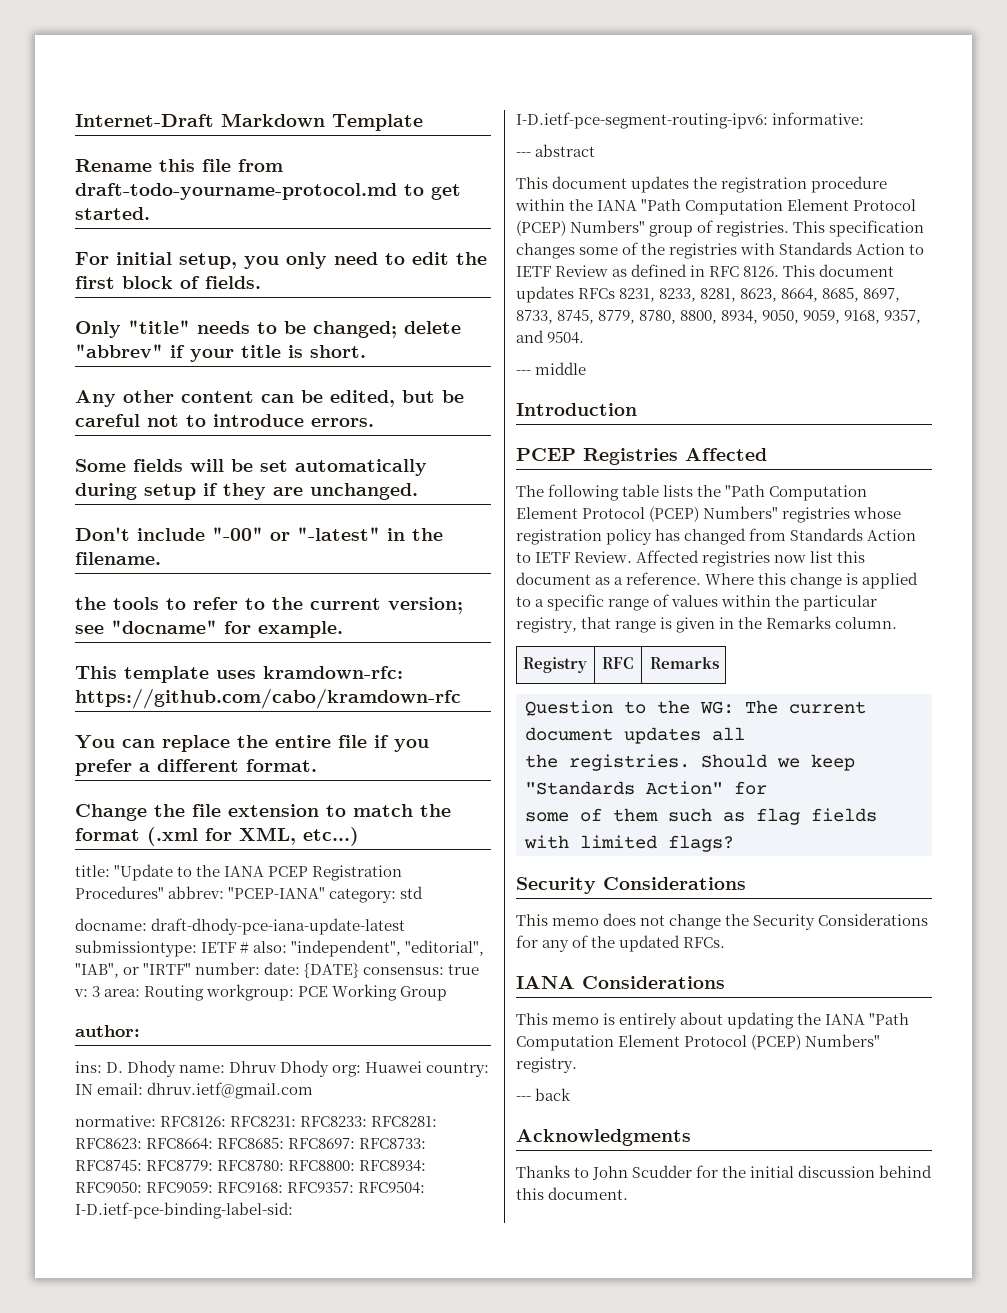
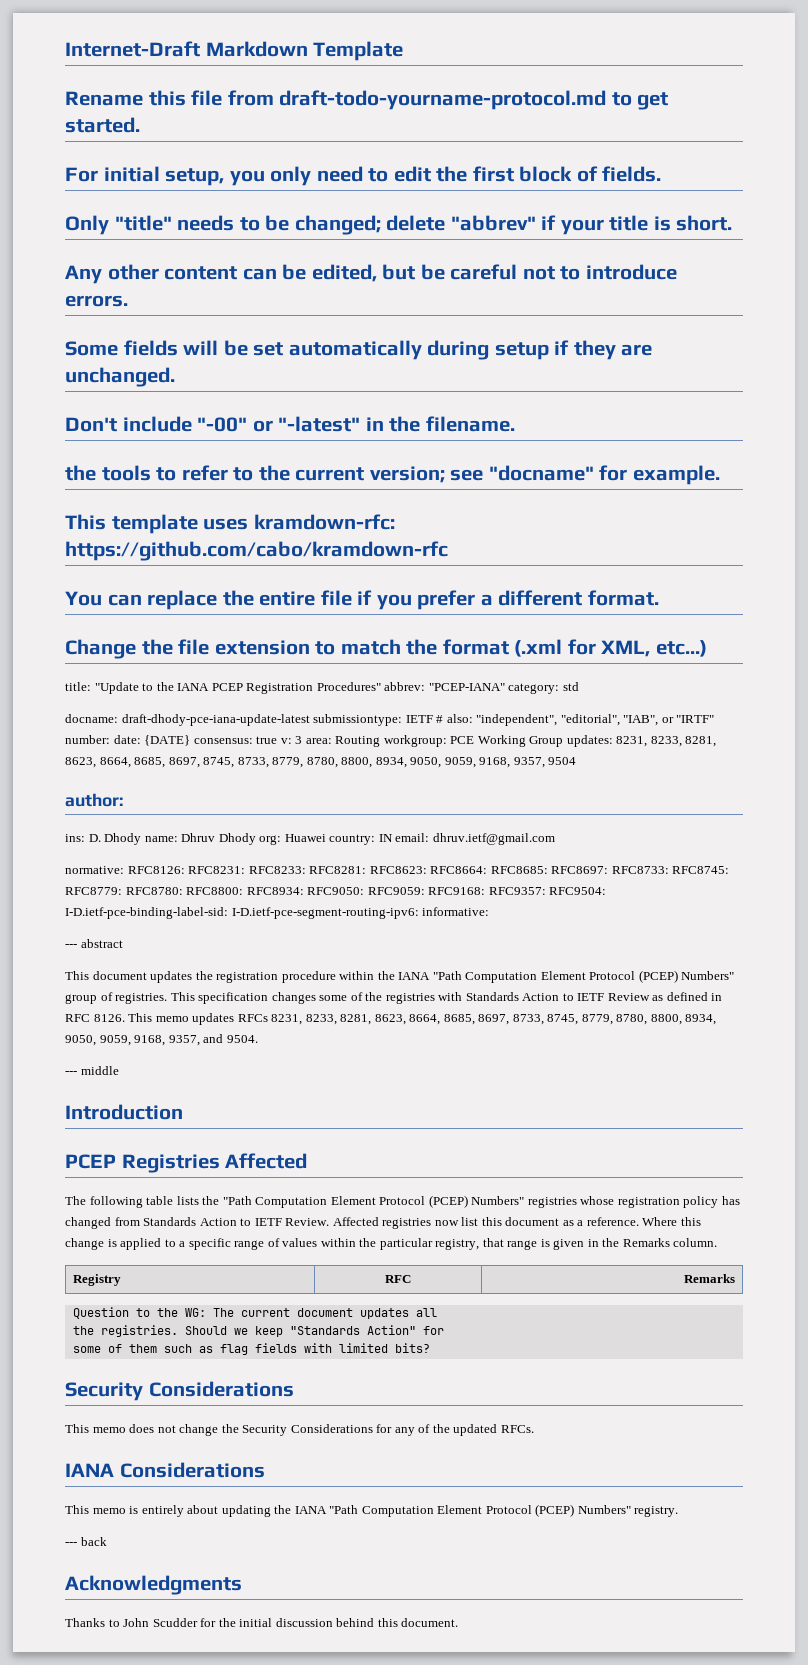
(448, 993) none -> [566,735,717,747] [65,757,577,768] updates: 8231, 8233, 8281, 8623, 8664, 8685, 8697, 8745, 8733, 8779, 8780, 8800, 8934, 9050, 9059, 9168, 9357, 9504
[819,264,895,277] document -> [155,1016,189,1022] memo
[668,835,734,852] flags? -> [394,1343,430,1353] bits?

